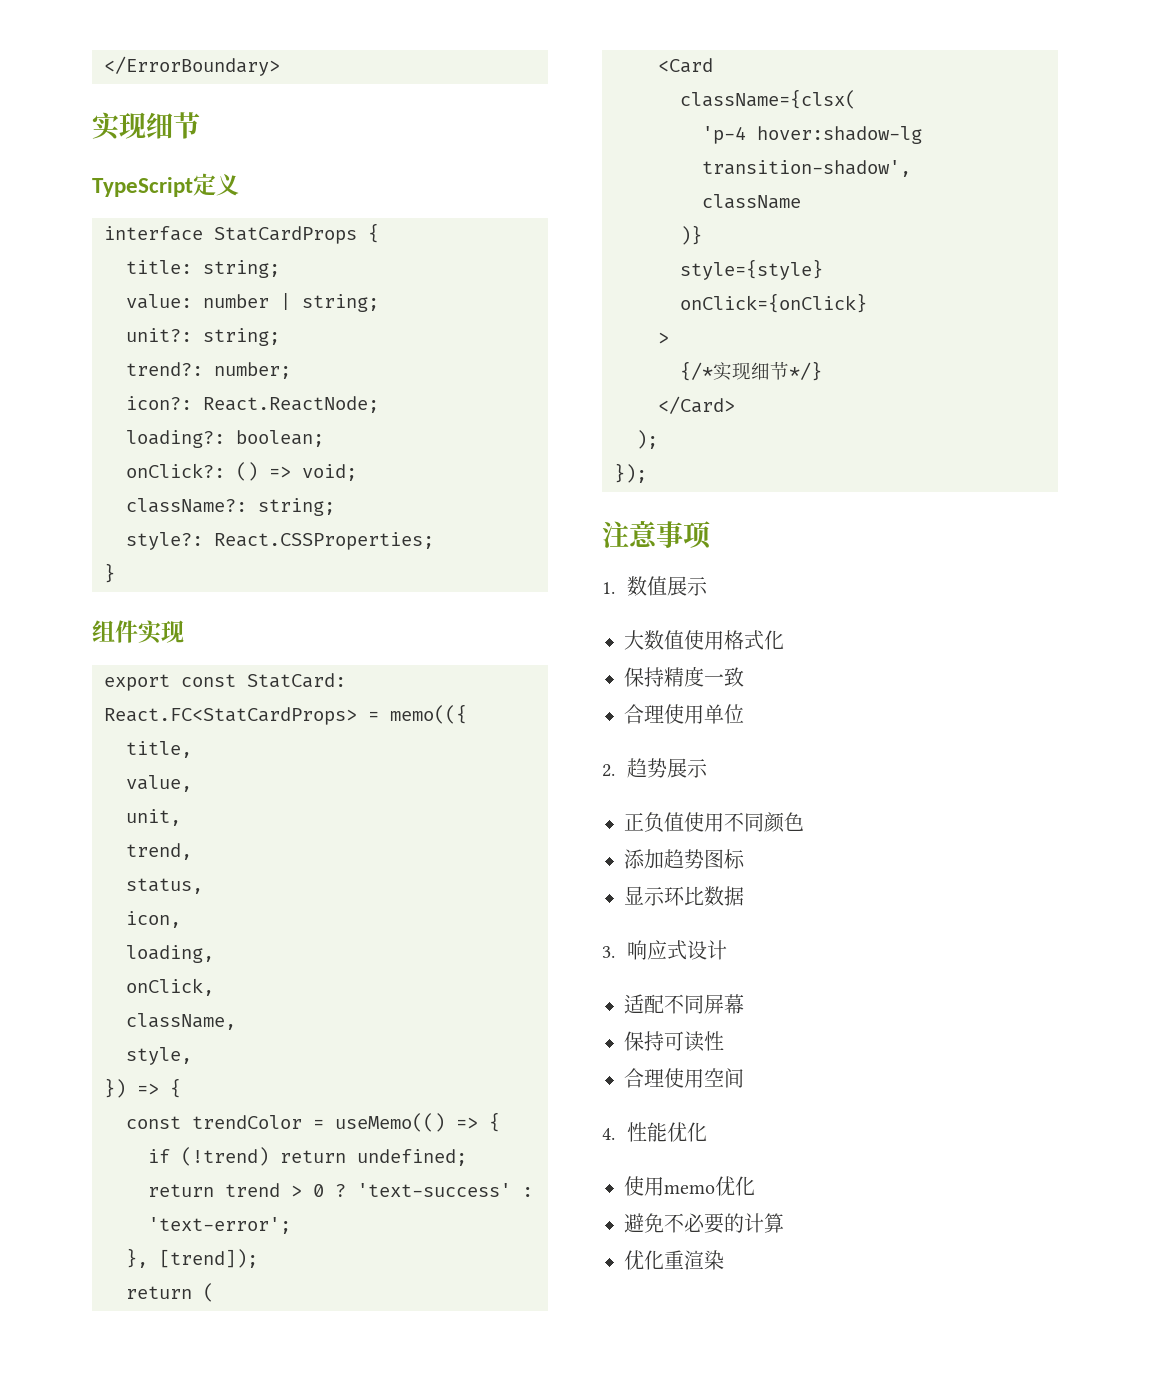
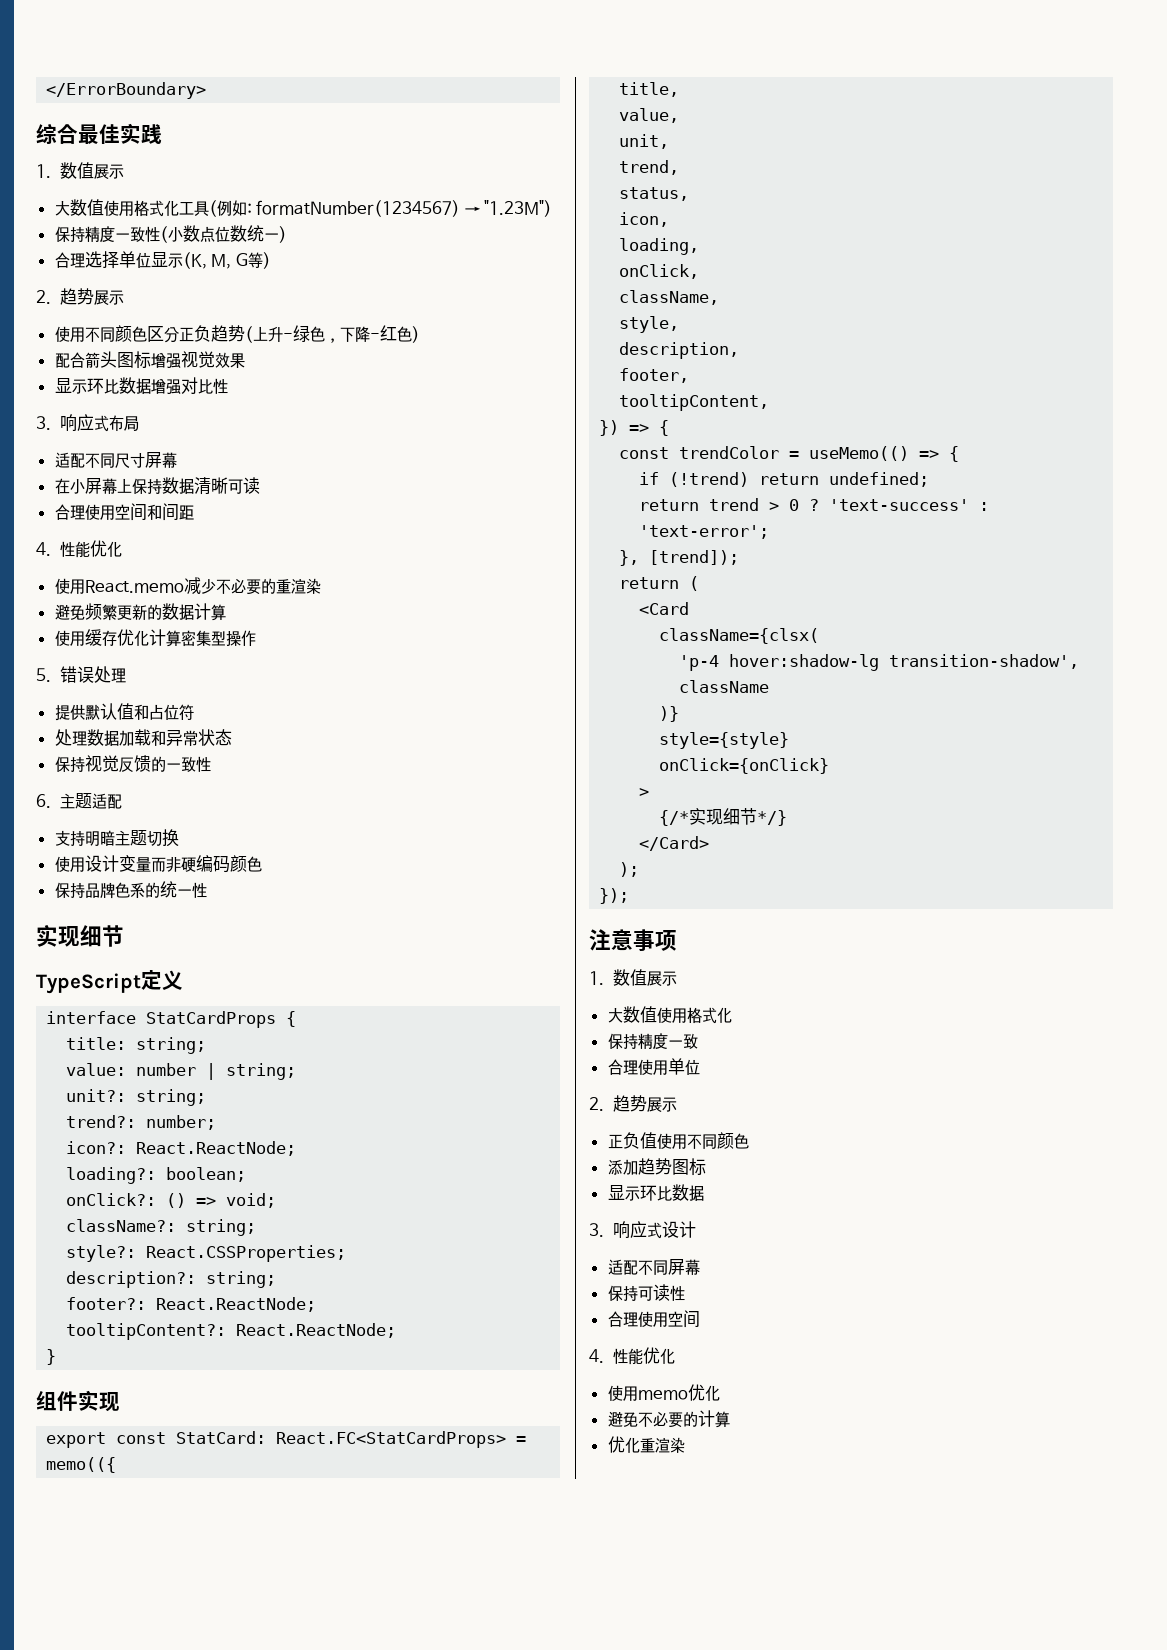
(280, 66) none -> [36,123,162,145] [36,162,124,179] [54,199,553,217] [54,225,287,243] [54,251,271,269] [36,288,124,305] [54,325,420,343] [54,351,245,369] [54,377,228,394] [36,414,139,432] [54,452,177,468] [54,477,260,495] [54,503,194,521] [36,540,122,558] [54,577,321,595] [54,603,226,621] [54,629,256,647] [36,666,126,683] [54,703,194,721] [54,729,232,746] [54,755,211,773] [36,793,122,809] [54,829,179,847] [54,855,262,873] [54,881,207,899] // 综合最佳实践 // 1.数值展示 // 大数值使用格式化工具(例如: formatNumber(1234567) → "1.23M") // 保持精度一致性(小数点位数统一) // 合理选择单位显示(K, M, G等) // 2.趋势展示 // 使用不同颜色区分正负趋势(上升-绿色，下降-红色) // 配合箭头图标增强视觉效果 // 显示环比数据增强对比性 // 3.响应式布局 // 适配不同尺寸屏幕 // 在小屏幕上保持数据清晰可读 // 合理使用空间和间距 // 4.性能优化 // 使用React.memo减少不必要的重渲染 // 避免频繁更新的数据计算 // 使用缓存优化计算密集型操作 // 5.错误处理 // 提供默认值和占位符 // 处理数据加载和异常状态 // 保持视觉反馈的一致性 // 6.主题适配 // 支持明暗主题切换 // 使用设计变量而非硬编码颜色 // 保持品牌色系的统一性
(434, 541) none -> [66,1271,277,1288] [66,1297,317,1312] [66,1323,397,1340] // description?: string; // footer?: React.ReactNode; // tooltipContent?: React.ReactNode;
(192, 1056) none -> [619,342,740,359] [619,368,690,383] [619,394,770,411] // description, // footer, // tooltipContent,

